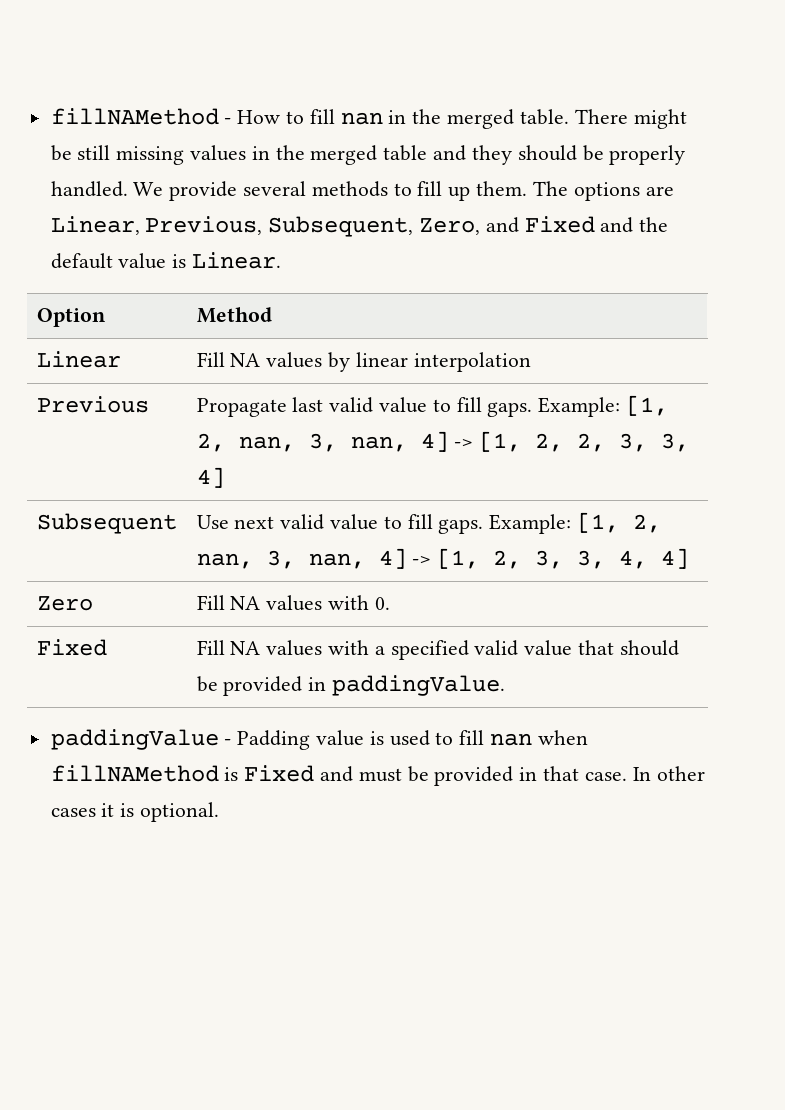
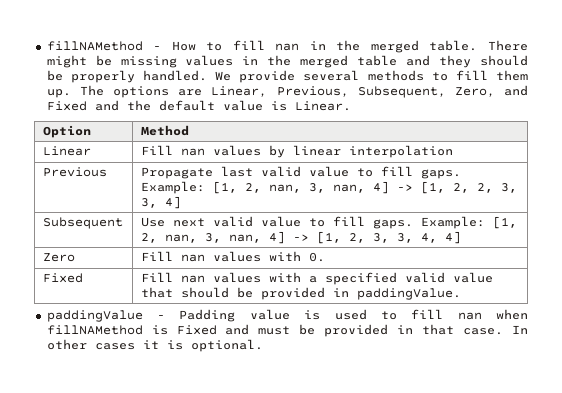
[77,145,111,160] still -> (112, 60) none
[448,181,528,201] up them. -> [495,70,528,81] [46,89,71,98] them up.
[230,353,261,367] NA -> [180,148,205,156] nan
[230,596,261,610] NA -> [180,254,205,262] nan
[230,641,261,655] NA -> [180,275,205,283] nan

